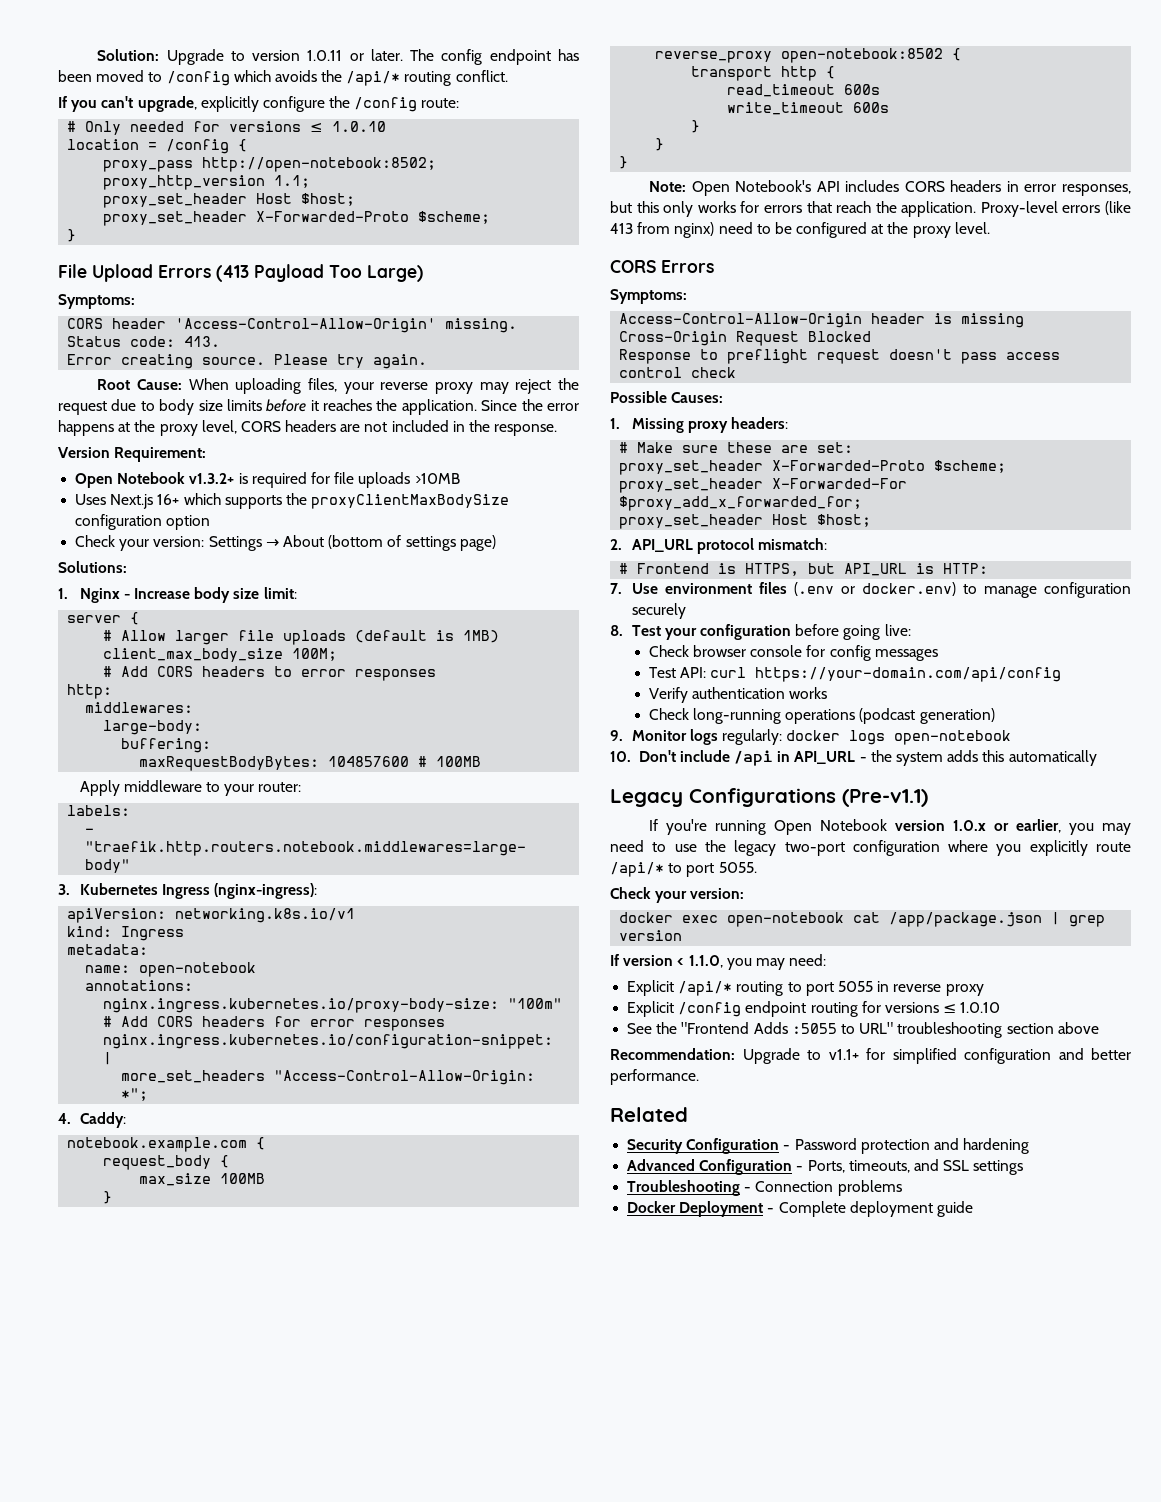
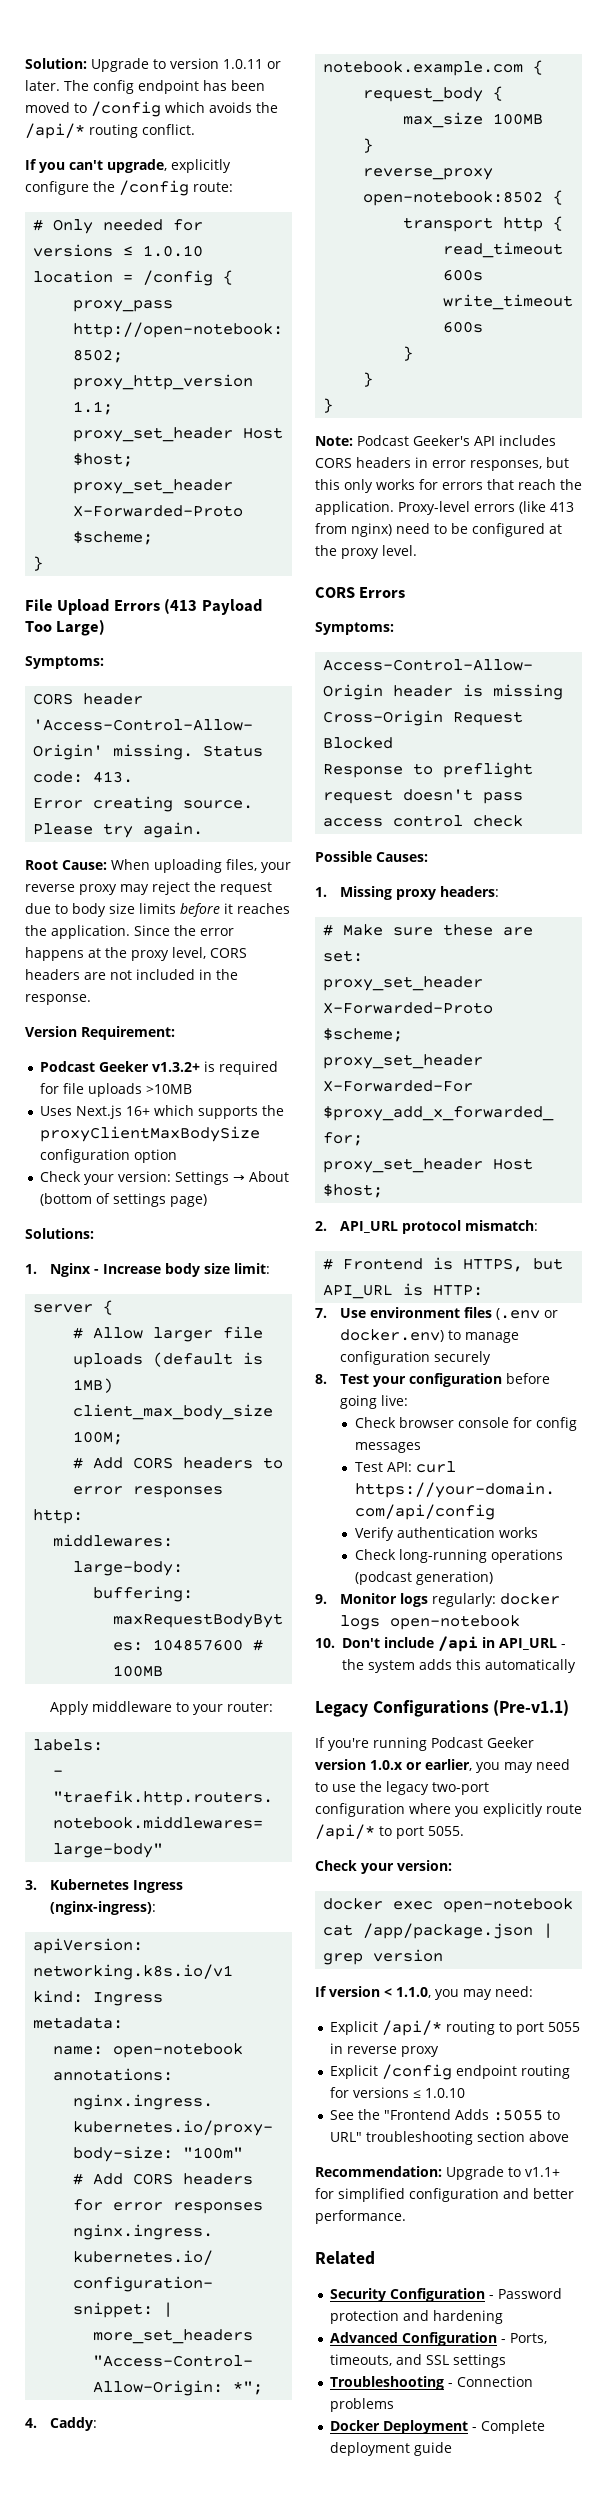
[75,472,186,488] Open Notebook -> [40,1061,150,1072] Podcast Geeker
[691,180,812,196] Open Notebook's -> [357,435,470,446] Podcast Geeker's
[774,819,888,835] Open Notebook -> [431,1737,534,1748] Podcast Geeker

